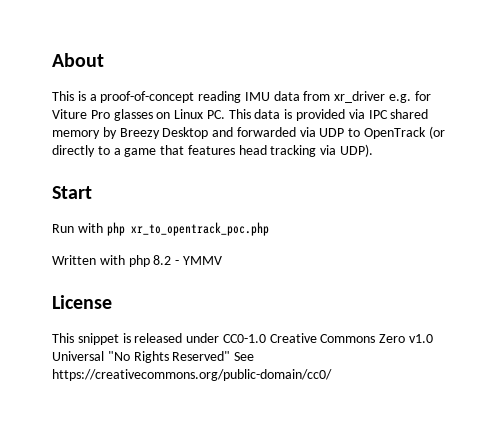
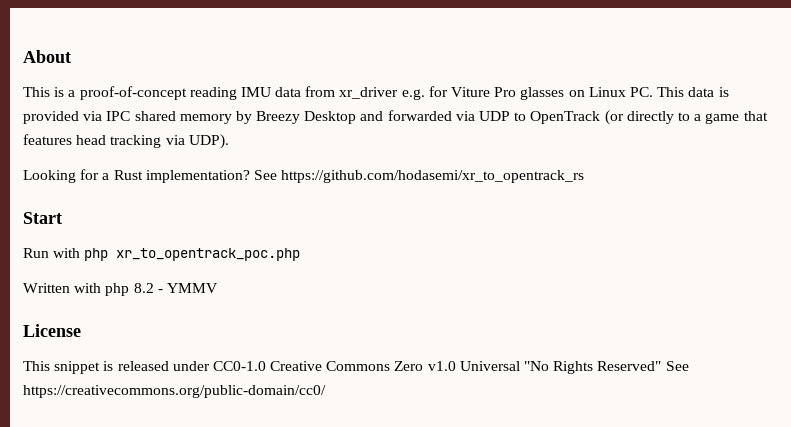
(374, 150) none -> [23,169,585,183] // Looking for a Rust implementation? See https://github.com/hodasemi/xr_to_opentrack_rs

